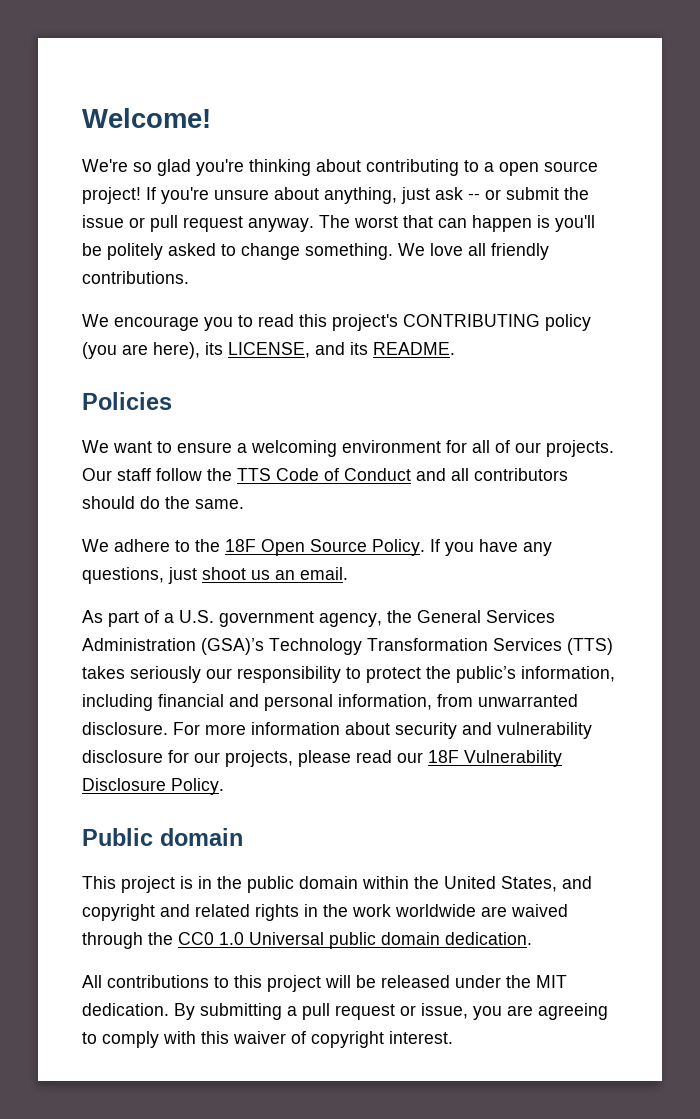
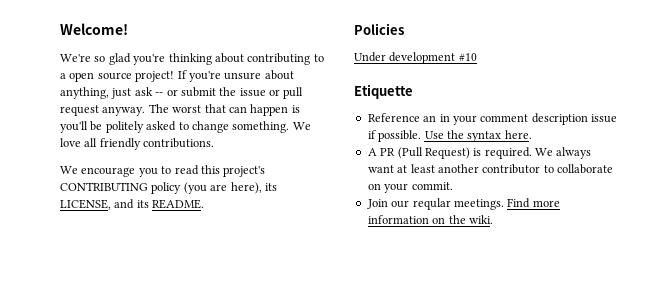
[82,440,614,457] [82,468,568,481] [82,496,244,509] [82,539,552,556] [82,567,348,584] [82,610,555,627] [82,638,613,655] [82,666,615,683] [82,694,578,711] [82,722,592,739] [82,750,562,767] [82,778,224,795] [82,828,243,846] [82,876,592,893] [82,904,568,921] [82,932,532,949] [82,975,567,992] [82,1003,608,1020] [82,1031,453,1048] We want to ensure a welcoming environment for all of our projects. Our staff follow the TTS Code of Conduct and all contributors should do the same. // We adhere to the 18F Open Source Policy. If you have any questions, just shoot us an email. // As part of a U.S. government agency, the General Services Administration (GSA)’s Technology Transformation Services (TTS) takes seriously our responsibility to protect the public’s information, including financial and personal information, from unwarranted disclosure. For more information about security and vulnerability disclosure for our projects, please read our 18F Vulnerability Disclosure Policy. // Public domain // This project is in the public domain within the United States, and copyright and related rights in the work worldwide are waived through the CC0 1.0 Universal public domain dedication. // All contributions to this project will be released under the MIT dedication. By submitting a pull request or issue, you are agreeing to comply with this waiver of copyright interest. -> [354,52,477,64] [354,84,413,99] [367,113,617,125] [367,130,532,142] [367,147,592,159] [367,164,613,174] [367,182,453,193] [366,198,560,210] [367,215,493,224] Under development #10 // Etiquette // Reference an in your comment description issue if possible. Use the syntax here. // A PR (Pull Request) is required. We always want at least another contributor to collaborate on your commit. // Join our reqular meetings. Find more information on the wiki.

